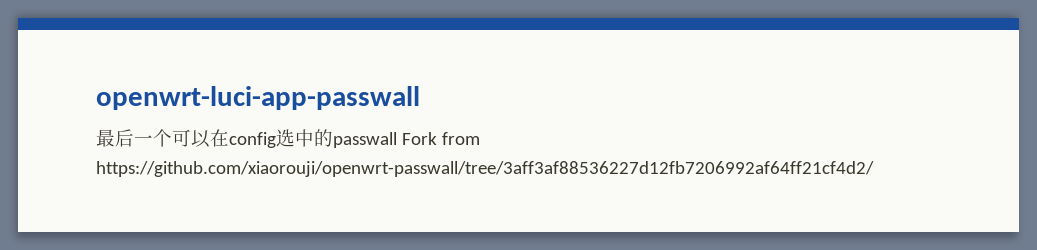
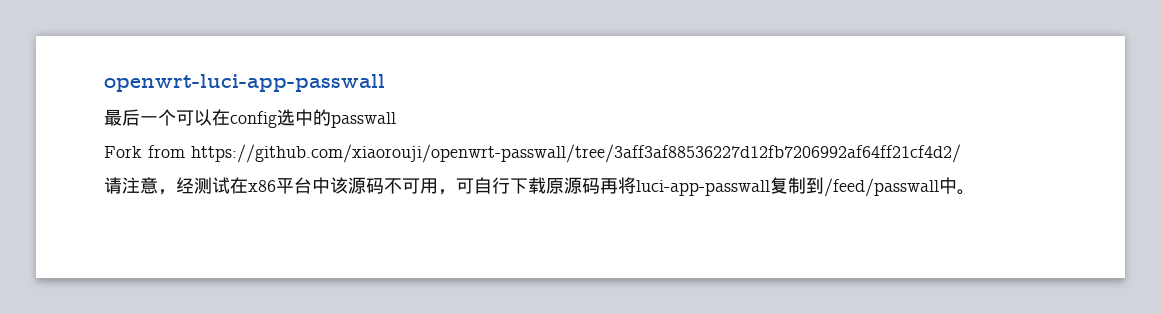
(397, 140) none -> (396, 120) //
(874, 169) none -> [104,177,975,197] // 请注意，经测试在x86平台中该源码不可用，可自行下载原源码再将luci-app-passwall复制到/feed/passwall中。

